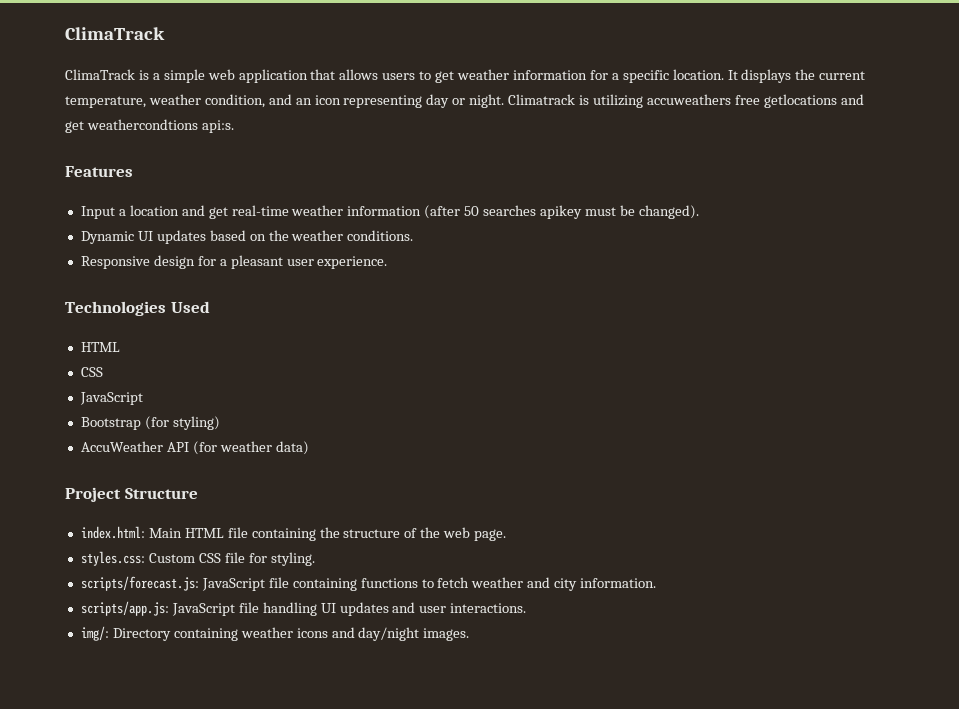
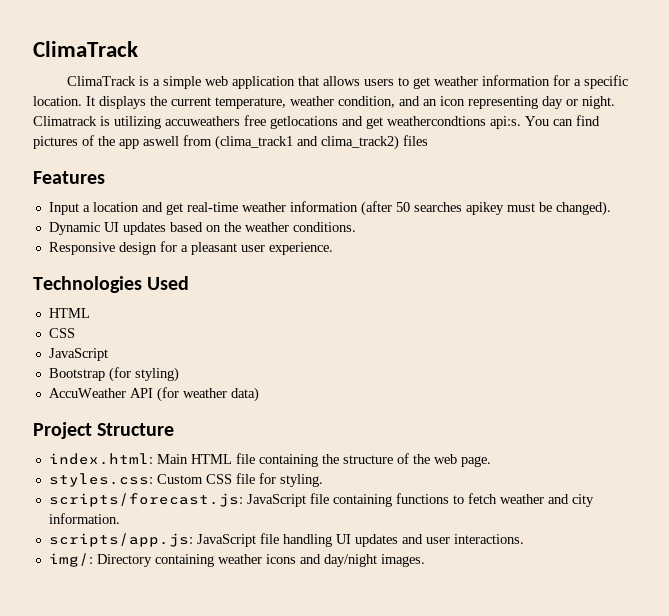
(234, 126) none -> [525,115,600,126] [33,135,428,150] You can find pictures of the app aswell from (clima_track1 and clima_track2) files

